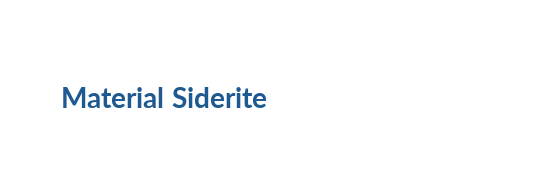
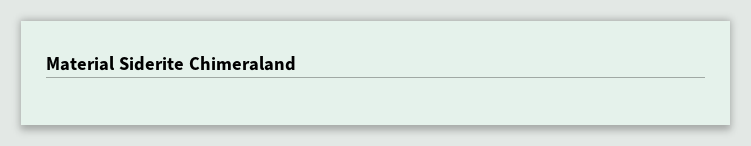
(267, 97) none -> [188,56,296,71] Chimeraland

